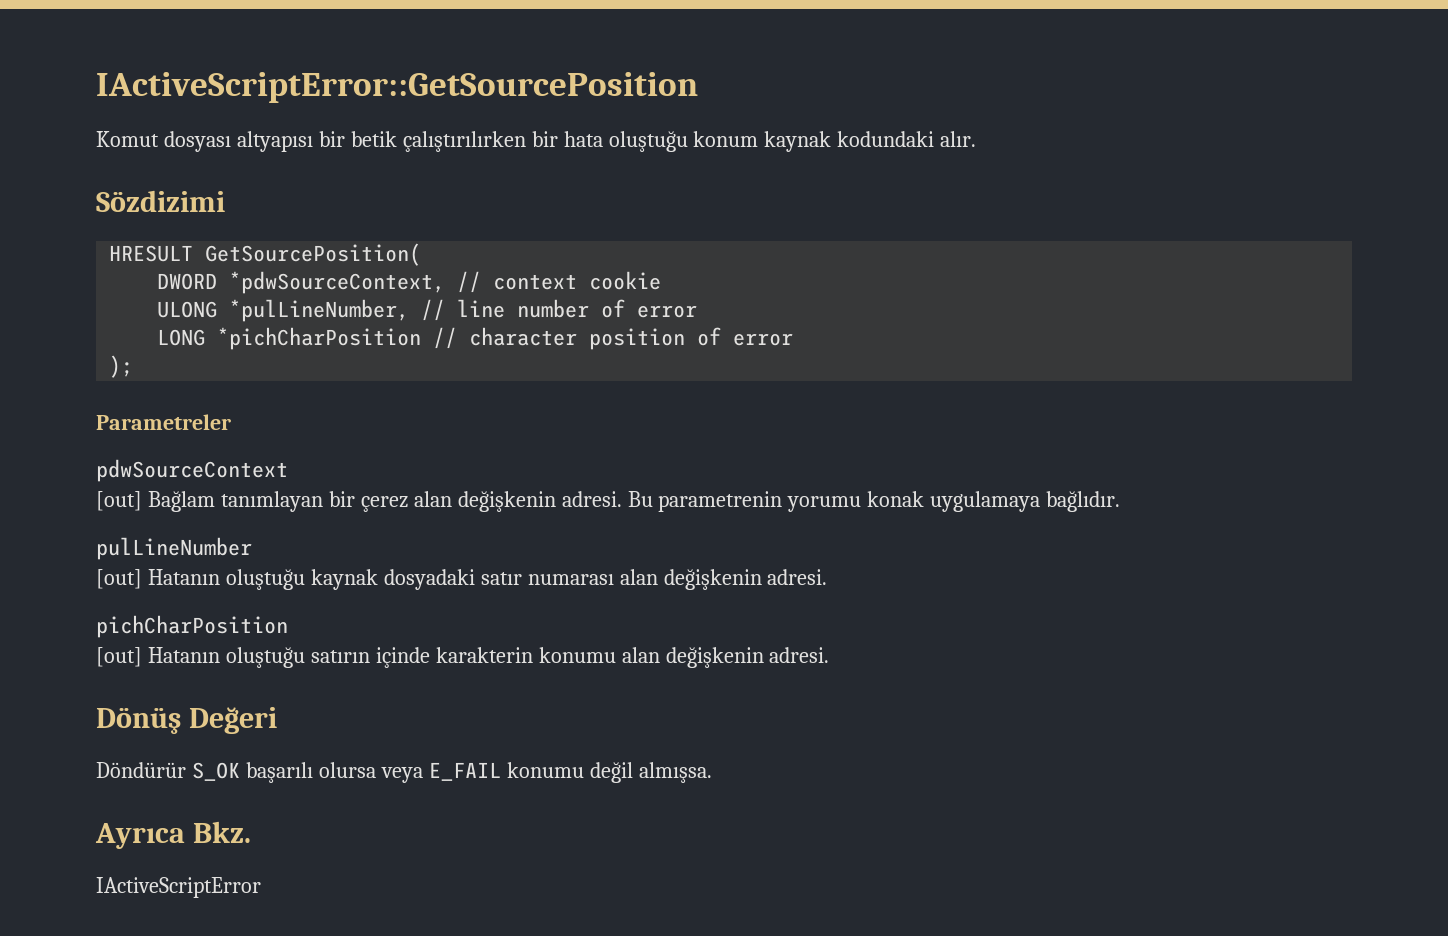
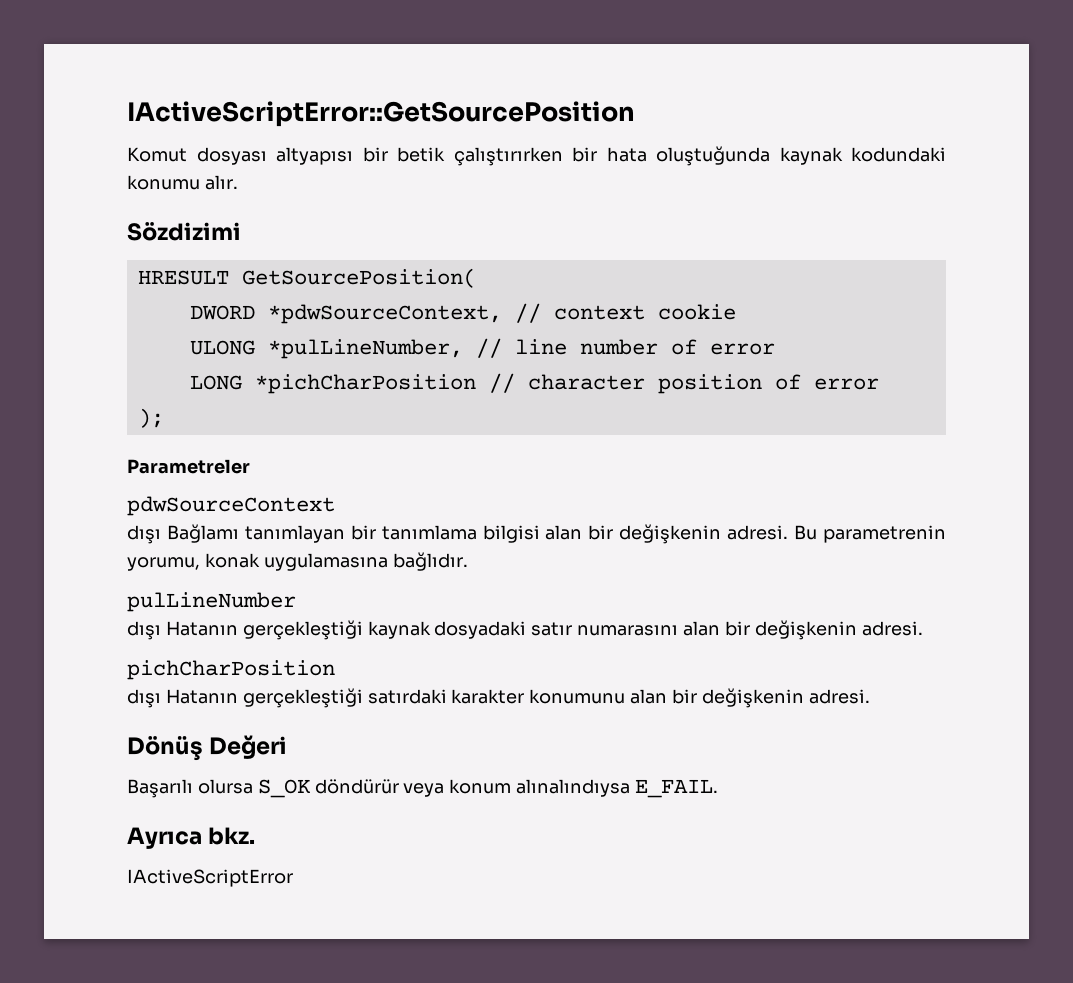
[402,131,526,152] çalıştırılırken -> [453,147,563,166] çalıştırırken
[608,131,759,152] oluştuğu konum -> [656,146,770,166] oluştuğunda
(935, 139) none -> [127,175,200,190] konumu
[96,491,452,512] [out] Bağlam tanımlayan bir çerez alan -> [127,524,614,544] dışı Bağlamı tanımlayan bir tanımlama bilgisi alan bir
[787,491,1041,512] yorumu konak uygulamaya -> [127,553,388,571] yorumu, konak uygulamasına
[96,569,828,590] [96,615,288,638] [96,647,830,668] [96,707,277,734] [96,762,712,783] [out] Hatanın oluştuğu kaynak dosyadaki satır numarası alan değişkenin adresi. // pichCharPosition // [out] Hatanın oluştuğu satırın içinde karakterin konumu alan değişkenin adresi. // Dönüş Değeri // Döndürür S_OK başarılı olursa veya E_FAIL konumu değil almışsa. -> [127,620,923,640] [127,660,335,680] [127,688,870,708] [127,735,288,761] [127,779,719,798] dışı Hatanın gerçekleştiği kaynak dosyadaki satır numarasını alan bir değişkenin adresi. // pichCharPosition // dışı Hatanın gerçekleştiği satırdaki karakter konumunu alan bir değişkenin adresi. // Dönüş Değeri // Başarılı olursa S_OK döndürür veya konum alınalındıysa E_FAIL.
[192,821,251,843] Bkz. -> [208,827,256,845] bkz.

